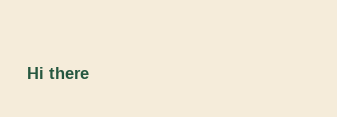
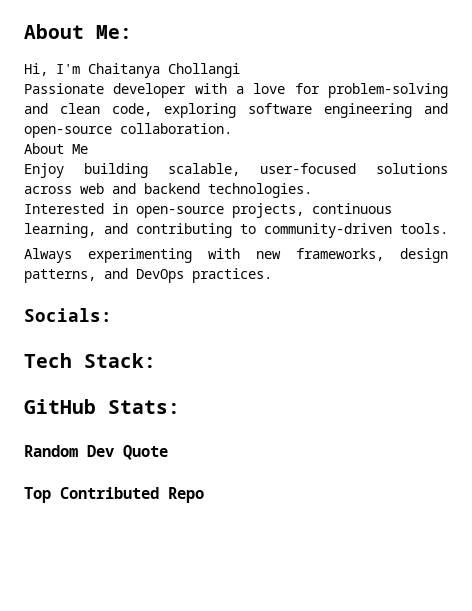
[27,67,89,79] Hi there -> [24,24,132,39] [24,63,240,78] [24,83,448,98] [24,103,448,118] [24,123,232,138] [24,143,88,154] [24,163,448,178] [24,183,312,198] [24,203,392,218] [24,223,448,238] [24,248,448,263] [24,268,272,283] [24,308,112,322] [24,353,156,368] [24,399,180,414] [24,445,168,460] [24,487,204,503] About Me: // Hi, I'm Chaitanya Chollangi // Passionate developer with a love for problem-solving and clean code, exploring software engineering and open-source collaboration. // About Me // Enjoy building scalable, user-focused solutions across web and backend technologies. // Interested in open-source projects, continuous learning, and contributing to community-driven tools. // Always experimenting with new frameworks, design patterns, and DevOps practices. // Socials: // Tech Stack: // GitHub Stats: // Random Dev Quote // Top Contributed Repo

